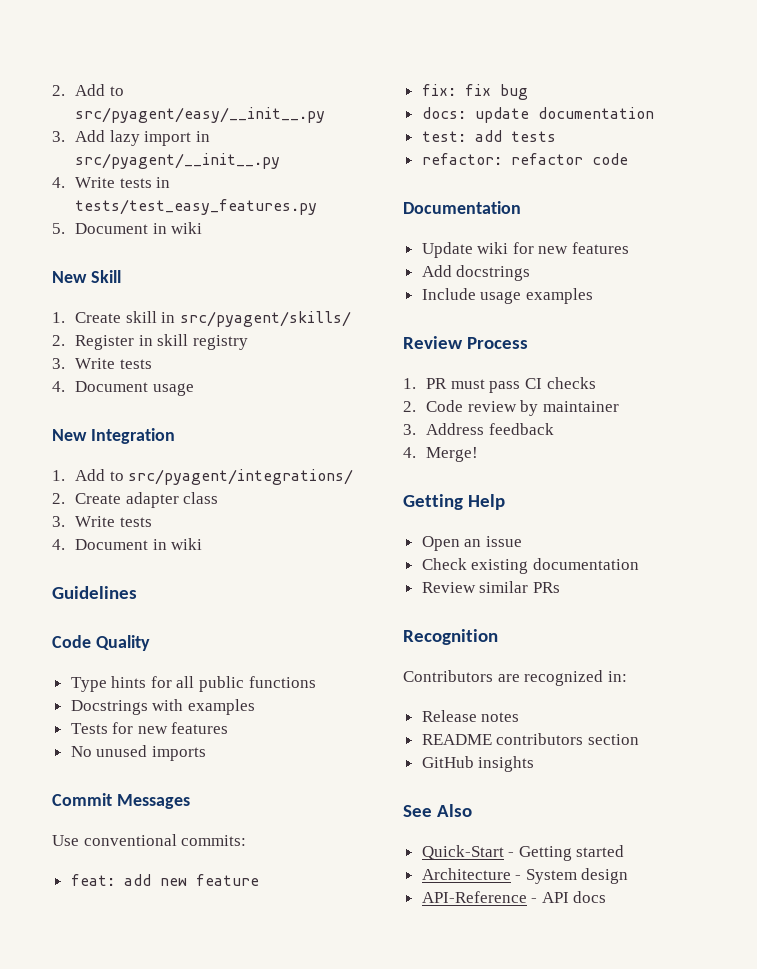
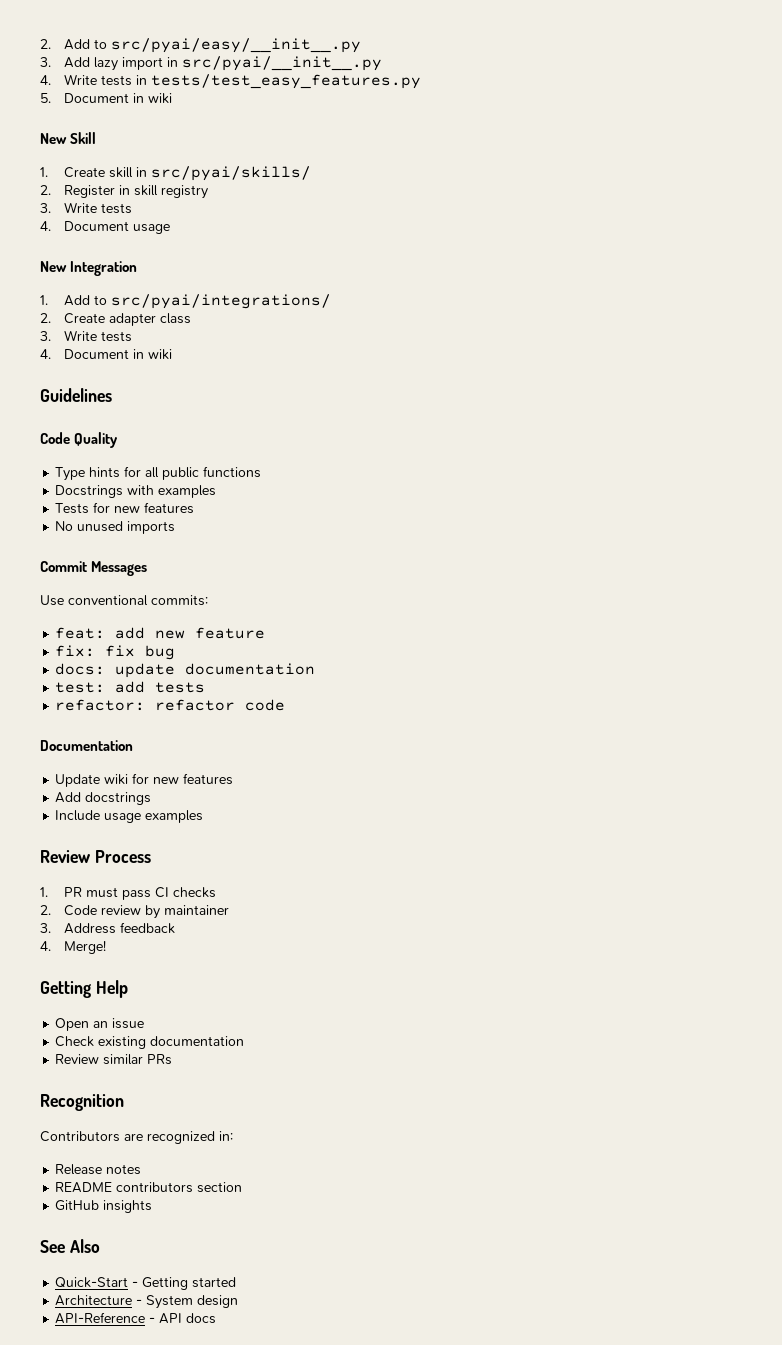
[75,107,326,123] src/pyagent/easy/__init__.py -> [111,38,362,53] src/pyai/easy/__init__.py
[75,153,281,169] src/pyagent/__init__.py -> [182,56,383,71] src/pyai/__init__.py
[180,311,352,327] src/pyagent/skills/ -> [151,166,312,181] src/pyai/skills/
[128,469,354,485] src/pyagent/integrations/ -> [111,294,332,309] src/pyai/integrations/

